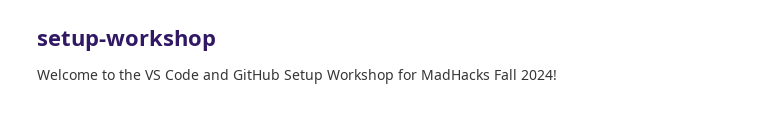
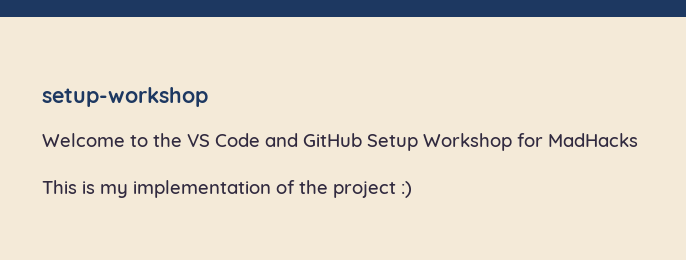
[494,69,557,80] Fall 2024! -> [42,180,412,198] // This is my implementation of the project :)

